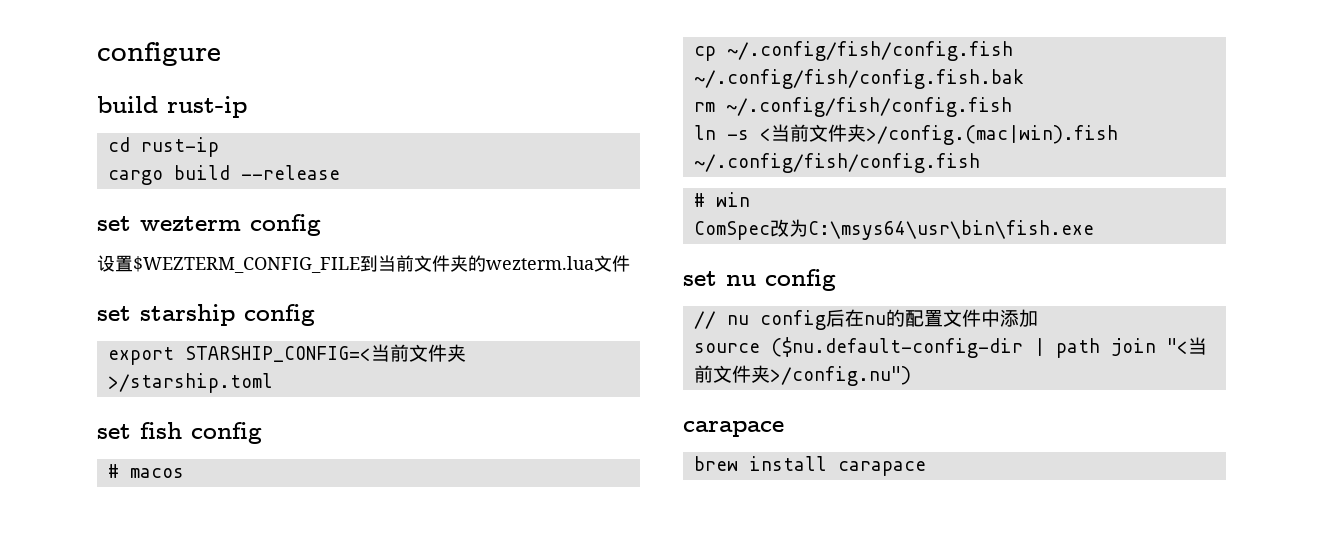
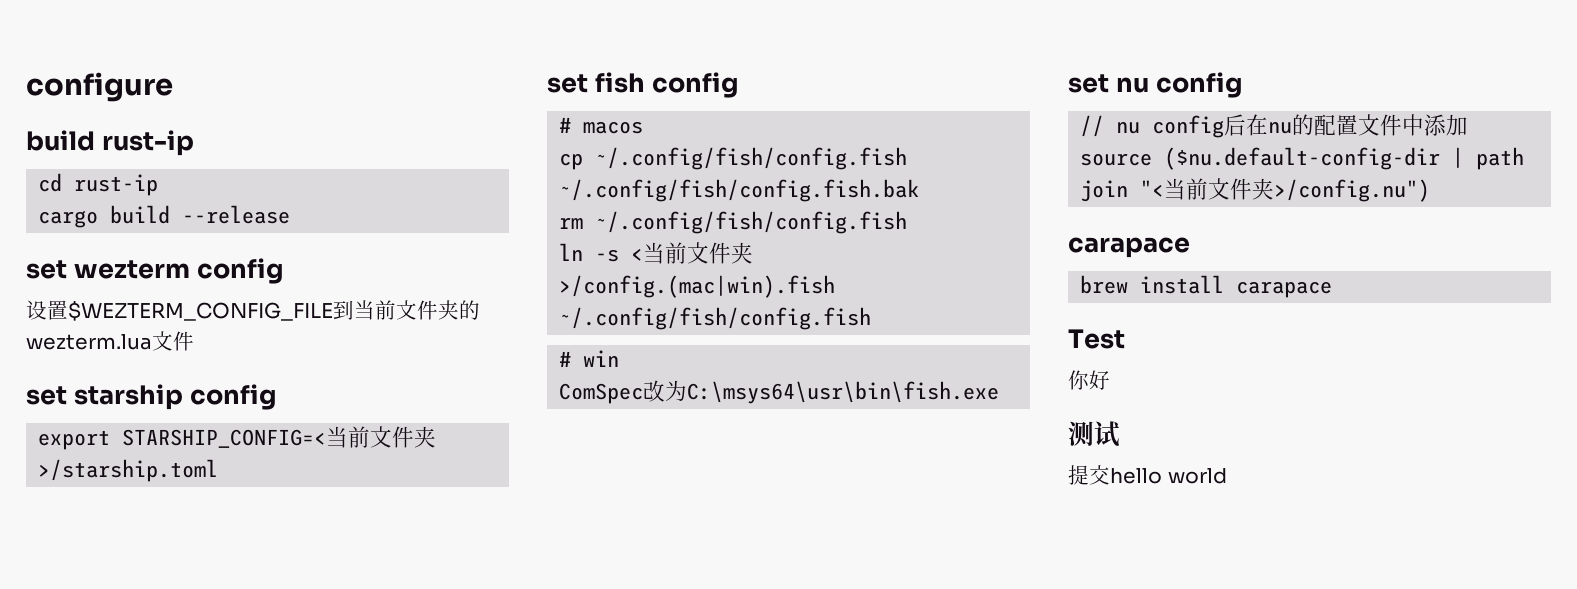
(926, 468) none -> [1068,329,1125,349] [1068,370,1110,390] [1068,421,1120,447] [1068,465,1227,485] // Test // 你好 // 测试 // 提交hello world

